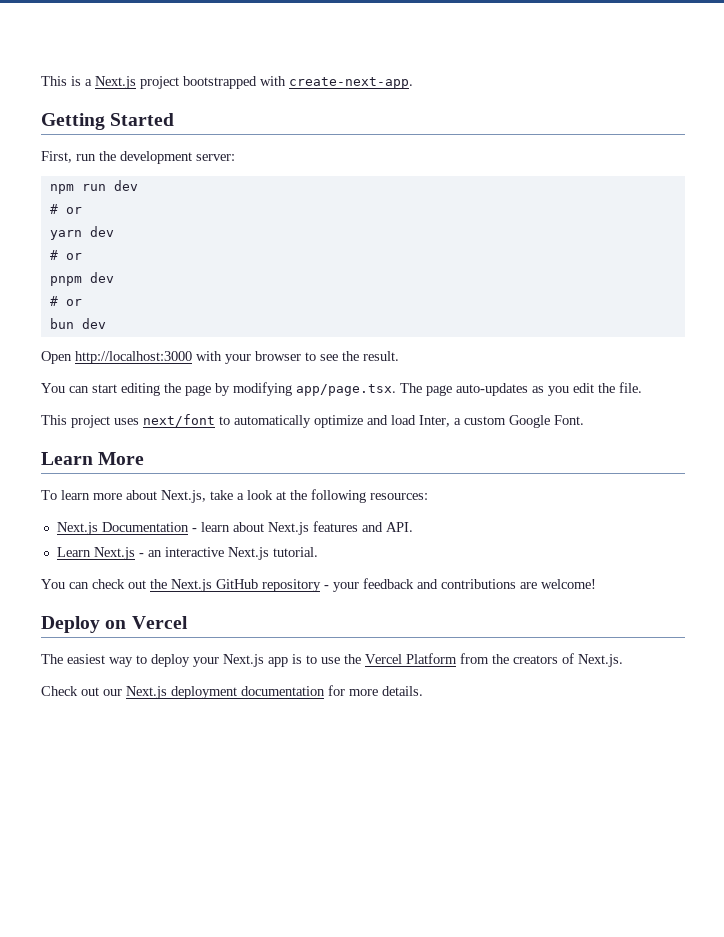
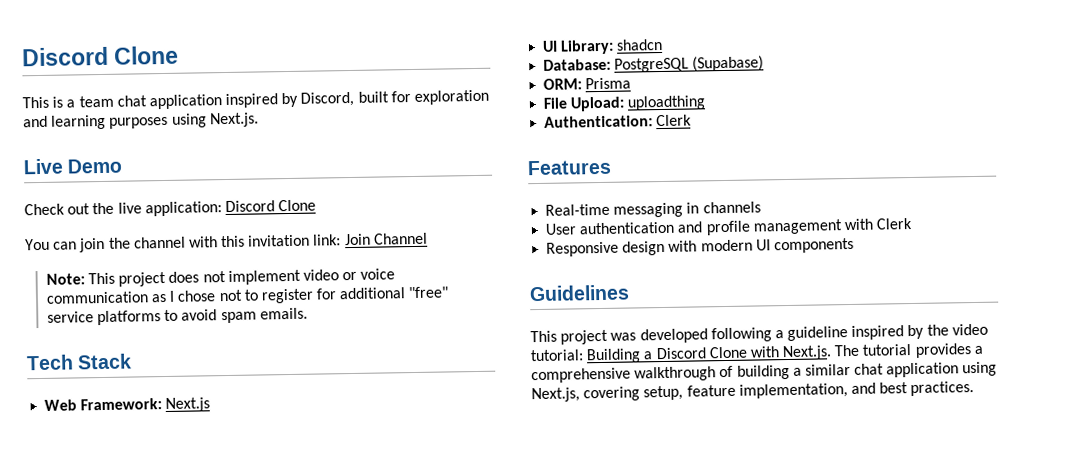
(41, 81) none -> [21,45,180,67] Discord Clone //
[95,76,413,89] [41,113,175,130] [41,151,235,164] [49,180,138,194] [49,204,82,214] [49,226,114,240] [49,250,82,260] [49,272,114,286] [49,296,82,306] [49,318,106,329] [41,351,399,364] [41,382,642,396] [41,414,584,428] [41,452,145,465] [41,489,428,503] [56,521,413,535] [56,547,318,560] [41,578,596,592] [41,616,188,633] [41,653,623,667] [41,685,423,699] Next.js project bootstrapped with create-next-app. // Getting Started // First, run the development server: // npm run dev // # or // yarn dev // # or // pnpm dev // # or // bun dev // Open http://localhost:3000 with your browser to see the result. // You can start editing the page by modifying app/page.tsx. The page auto-updates as you edit the file. // This project uses next/font to automatically optimize and load Inter, a custom Google Font. // Learn More // To learn more about Next.js, take a look at the following resources: // Next.js Documentation - learn about Next.js features and API. // Learn Next.js - an interactive Next.js tutorial. // You can check out the Next.js GitHub repository - your feedback and contributions are welcome! // Deploy on Vercel // The easiest way to deploy your Next.js app is to use the Vercel Platform from the creators of Next.js. // Check out our Next.js deployment documentation for more details. -> [78,89,490,110] [23,112,259,130] [23,158,123,175] [24,199,317,217] [25,232,428,253] [45,268,396,287] [45,286,450,304] [46,307,308,326] [26,353,133,371] [44,397,211,412] [542,38,664,55] [543,55,765,73] [543,77,632,90] [543,95,707,112] [544,114,693,128] [527,159,612,176] [545,201,761,218] [545,217,913,236] [546,237,854,257] [529,284,630,302] [530,323,988,345] [530,343,983,364] [531,361,998,384] [531,381,975,403] team chat application inspired by Discord, built for exploration and learning purposes using Next.js. // Live Demo // Check out the live application: Discord Clone // You can join the channel with this invitation link: Join Channel // Note: This project does not implement video or voice communication as I chose not to register for additional "free" service platforms to avoid spam emails. // Tech Stack // Web Framework: Next.js // UI Library: shadcn // Database: PostgreSQL (Supabase) // ORM: Prisma // File Upload: uploadthing // Authentication: Clerk // Features // Real-time messaging in channels // User authentication and profile management with Clerk // Responsive design with modern UI components // Guidelines // This project was developed following a guideline inspired by the video tutorial: Building a Discord Clone with Next.js. The tutorial provides a comprehensive walkthrough of building a similar chat application using Next.js, covering setup, feature implementation, and best practices.

